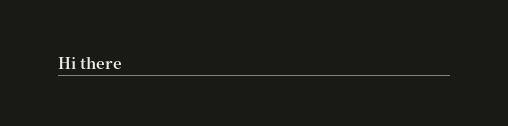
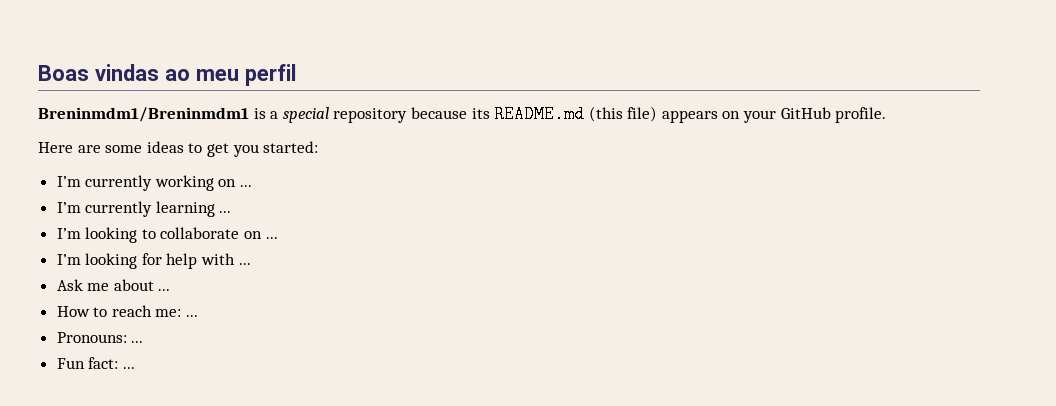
[58,56,123,69] Hi there -> [38,64,296,86] [38,105,887,123] [38,141,319,157] [56,175,253,191] [56,201,232,217] [56,227,278,243] [56,253,251,269] [56,279,171,291] [56,305,199,317] [56,332,144,343] [56,357,135,369] Boas vindas ao meu perfil // Breninmdm1/Breninmdm1 is a special repository because its README.md (this file) appears on your GitHub profile. // Here are some ideas to get you started: // I’m currently working on ... // I’m currently learning ... // I’m looking to collaborate on ... // I’m looking for help with ... // Ask me about ... // How to reach me: ... // Pronouns: ... // Fun fact: ...

